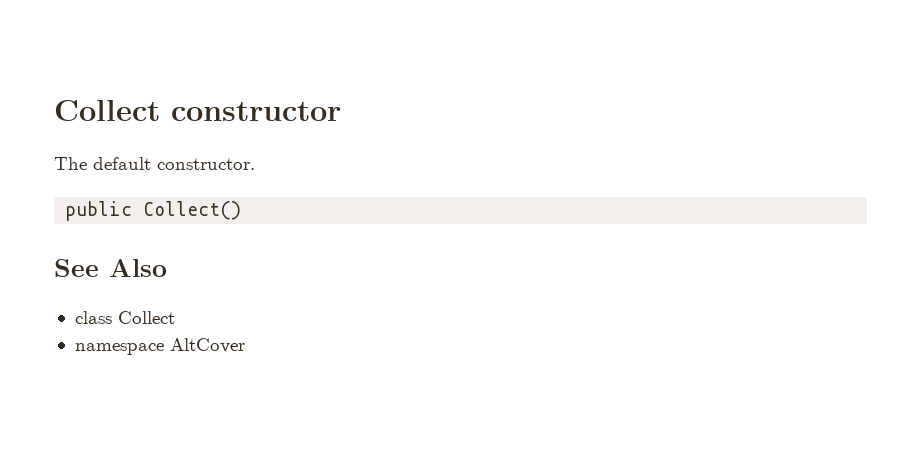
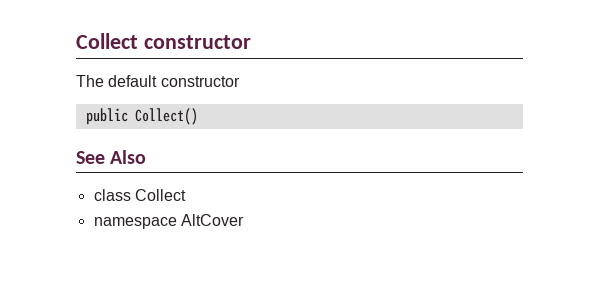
[157,158,255,170] constructor. -> [160,76,240,87] constructor

